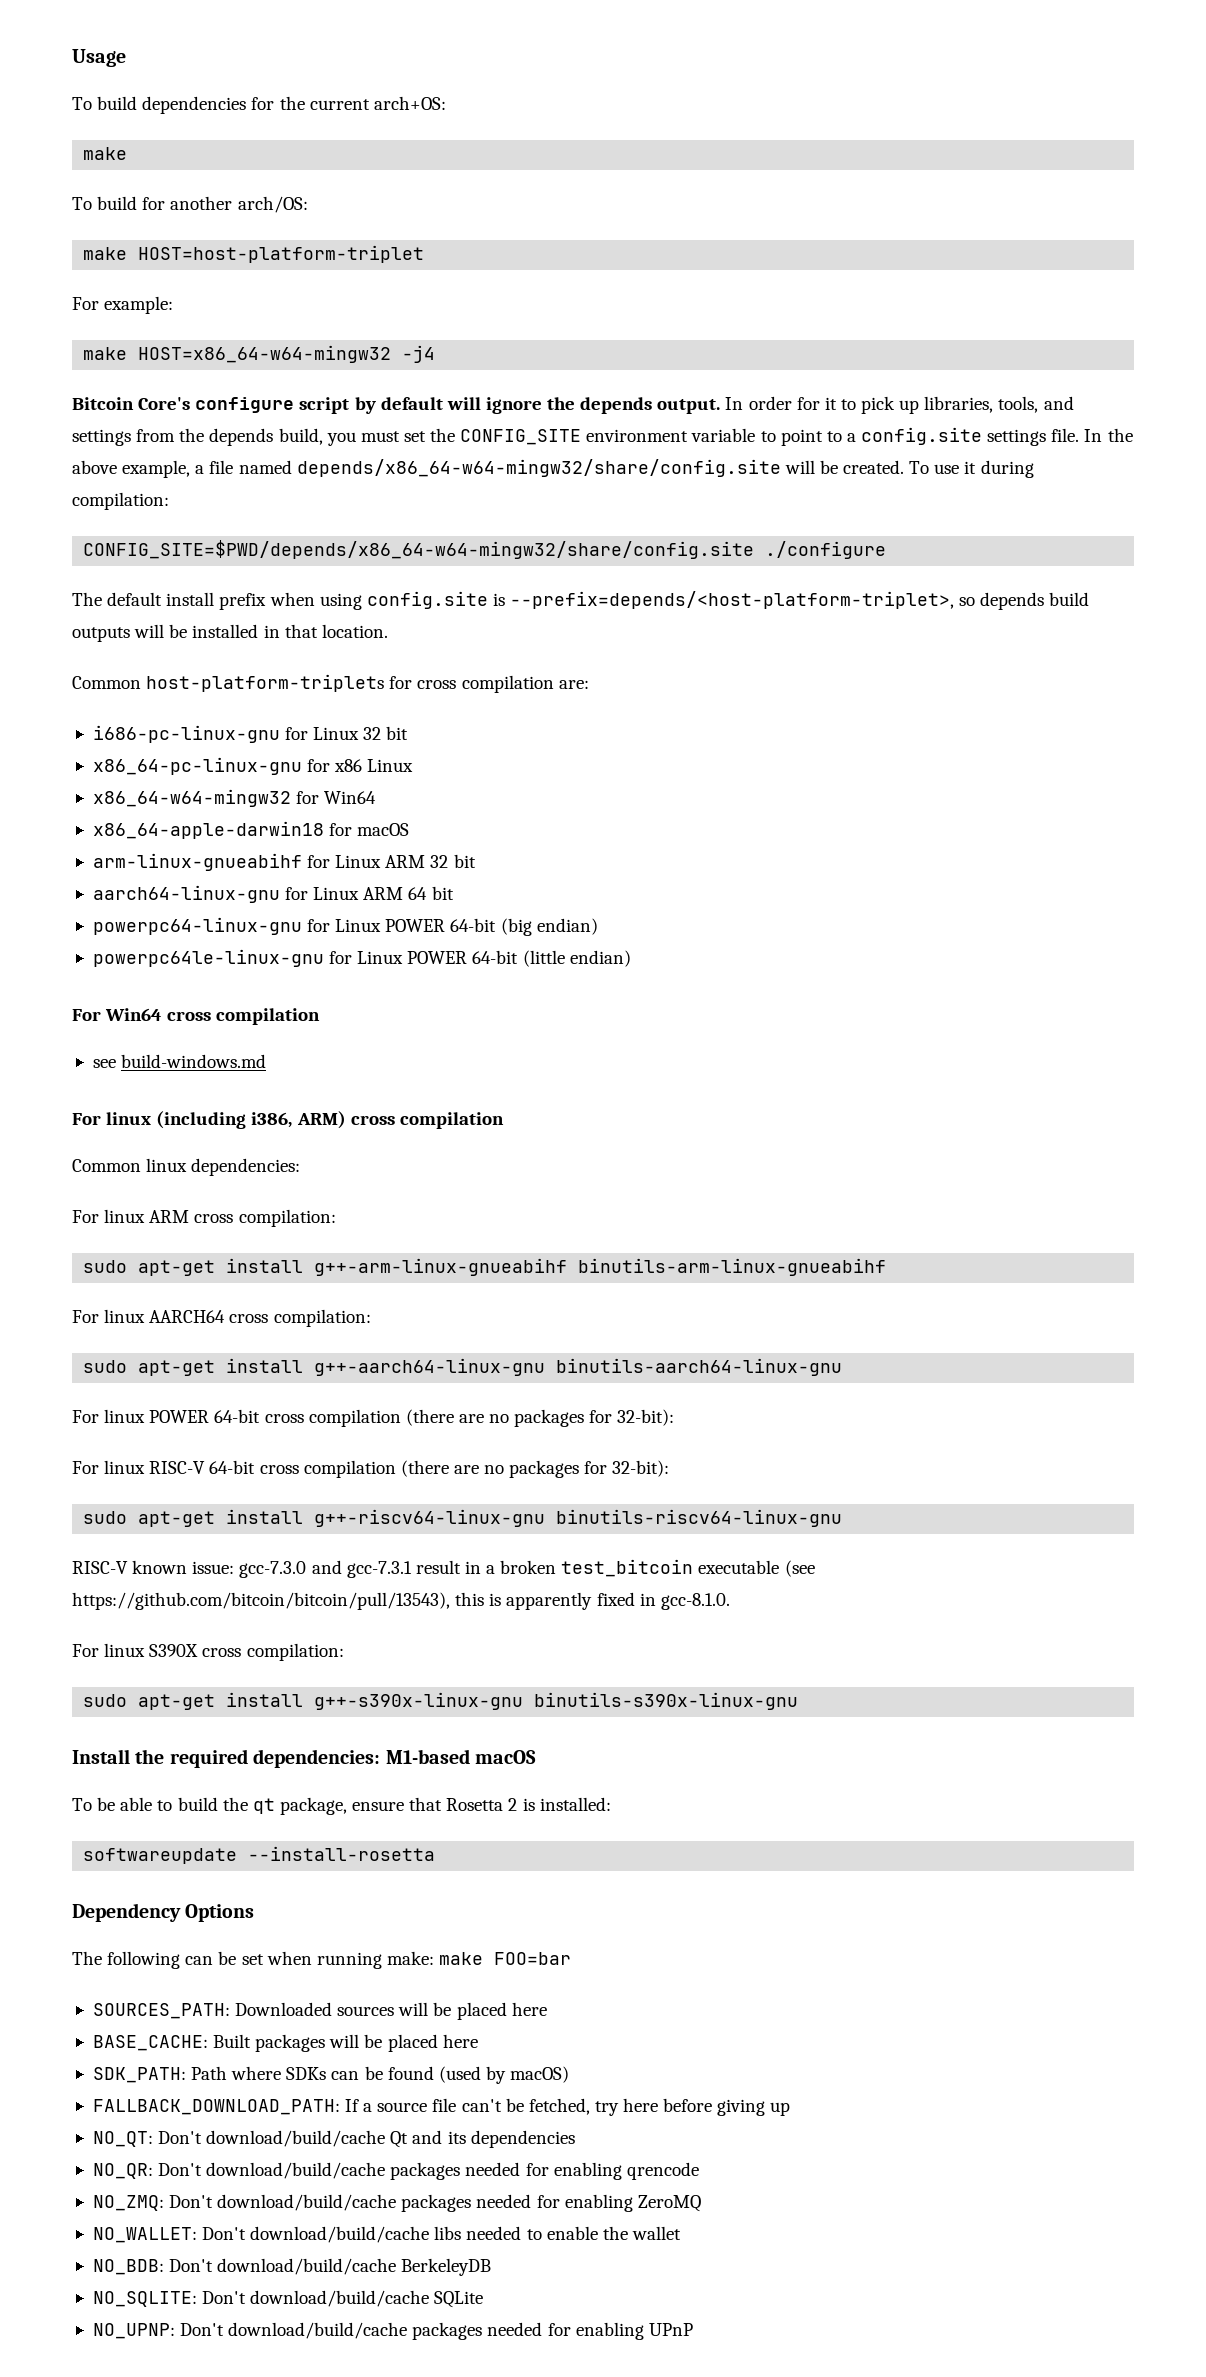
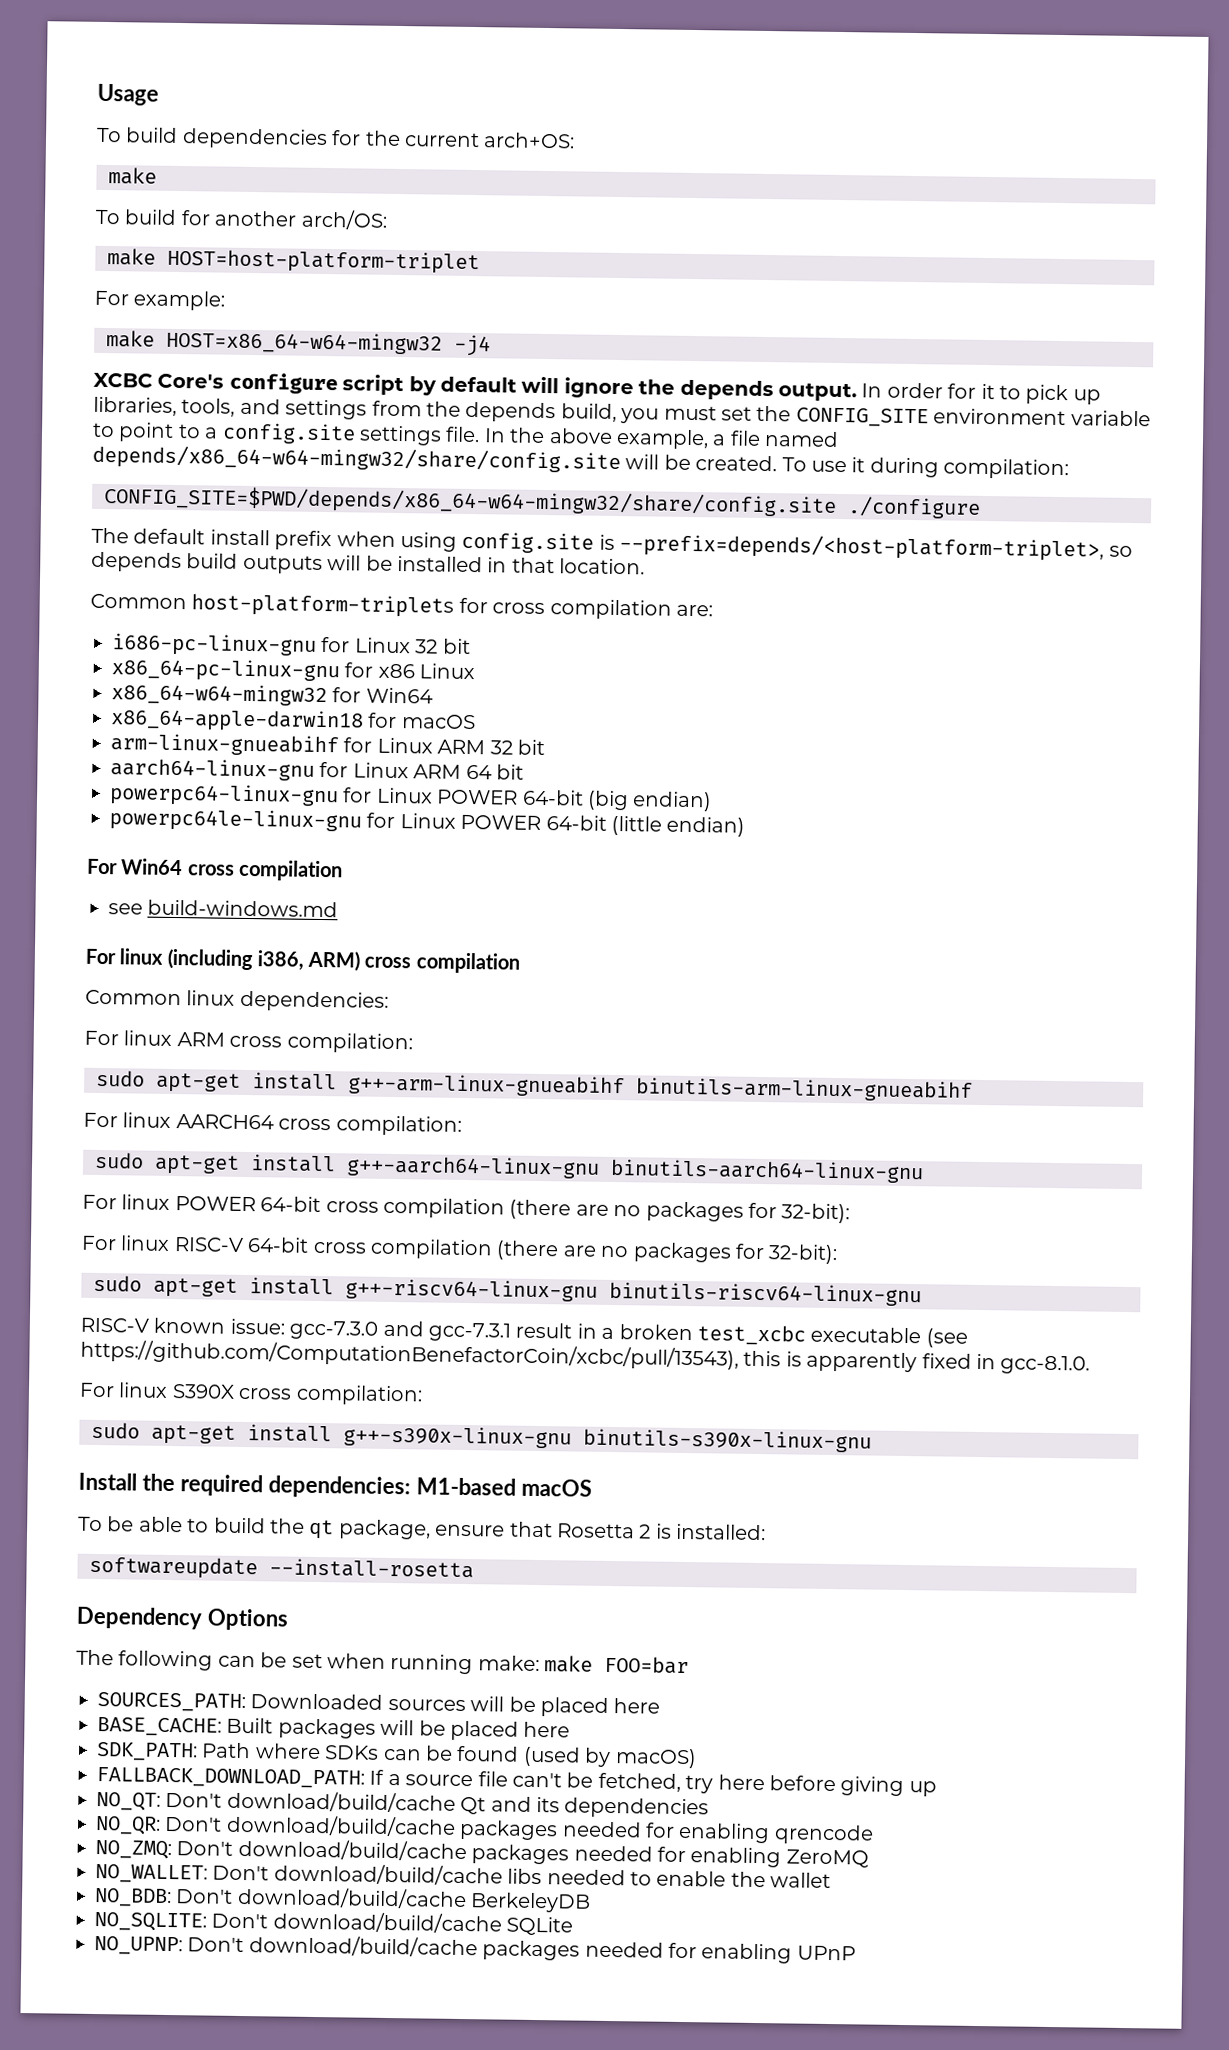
[72,397,134,410] Bitcoin -> [93,372,153,388] XCBC
[561,1559,694,1577] test_bitcoin -> [696,1324,806,1346] test_xcbc
[72,1592,450,1610] https://github.com/bitcoin/bitcoin/pull/13543), -> [80,1339,739,1370] https://github.com/ComputationBenefactorCoin/xcbc/pull/13543),

